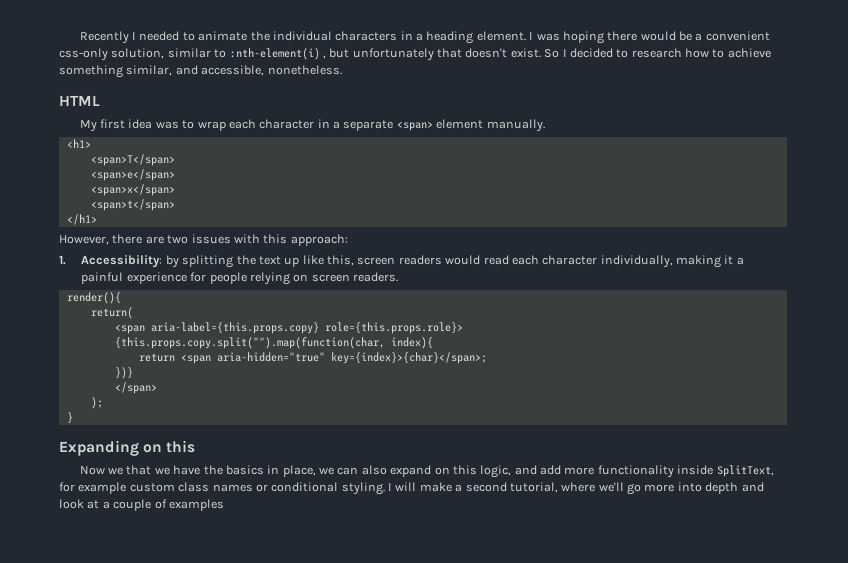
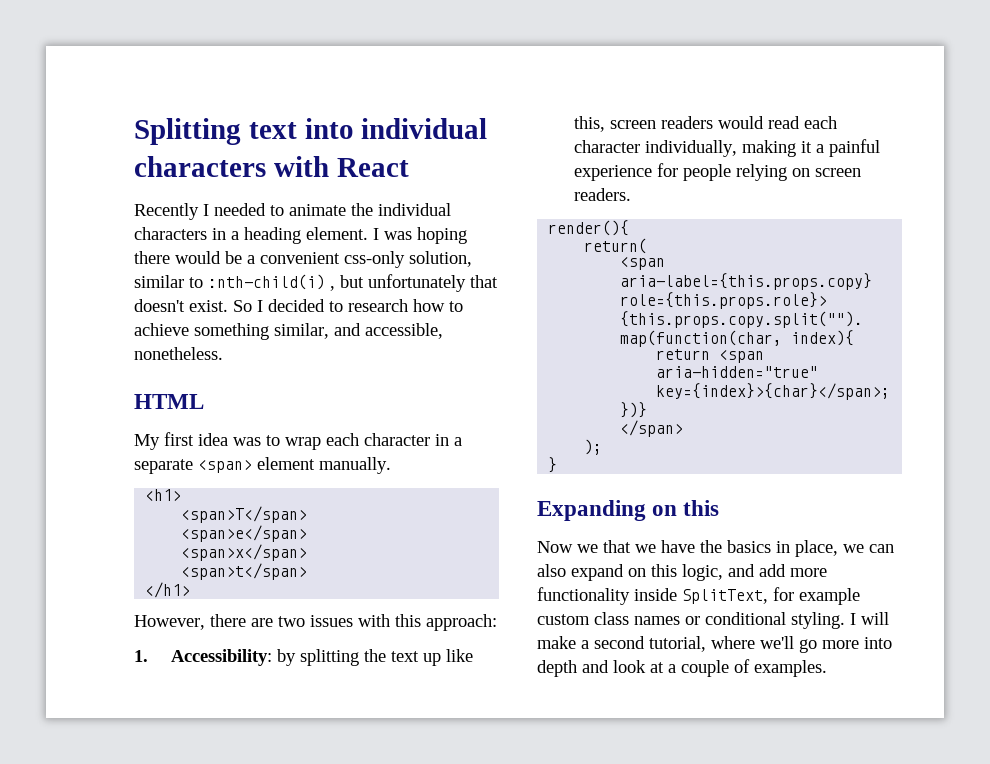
(79, 37) none -> [134,118,488,145] [134,156,409,177] Splitting text into individual characters with React //
[229,48,320,60] :nth-element(i) -> [208,274,325,290] :nth-child(i)
[168,499,224,511] examples -> [754,660,827,677] examples.

